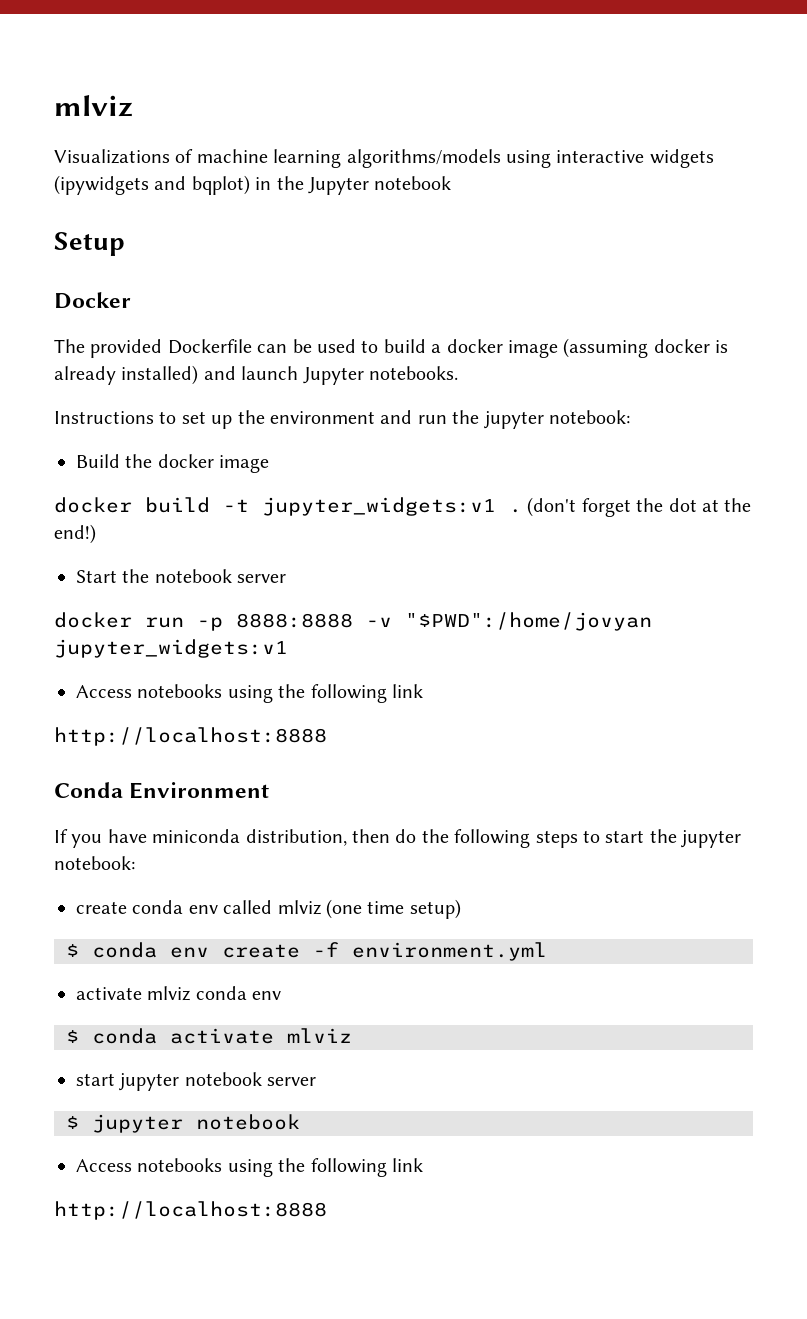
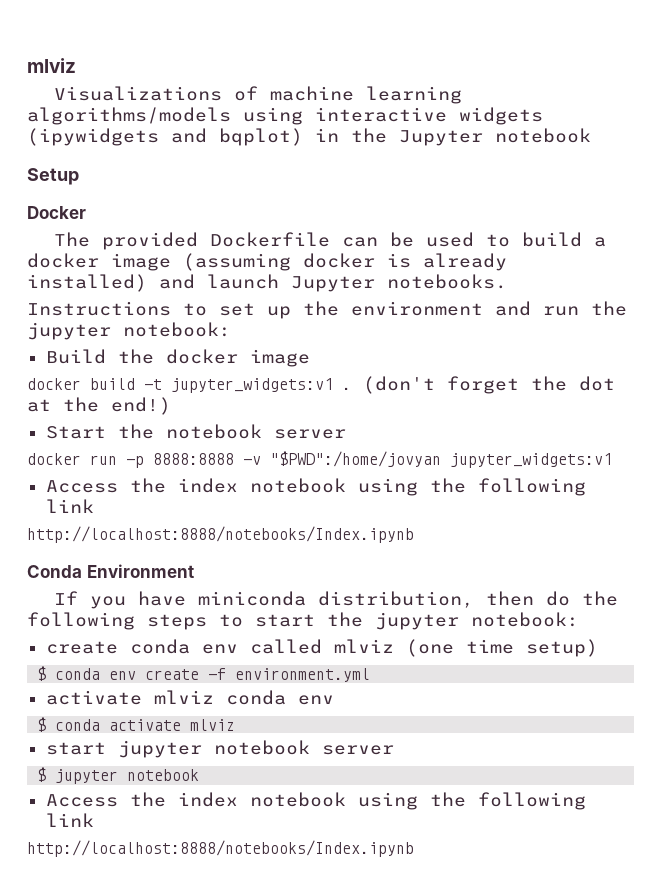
[137,684,423,703] [54,727,327,746] notebooks using the following link // http://localhost:8888 -> [129,478,586,496] [45,499,94,513] [27,526,414,543] the index notebook using the following link // http://localhost:8888/notebooks/Index.ipynb
[137,1158,423,1177] [54,1201,327,1220] notebooks using the following link // http://localhost:8888 -> [129,792,586,810] [45,813,94,827] [27,840,414,857] the index notebook using the following link // http://localhost:8888/notebooks/Index.ipynb

